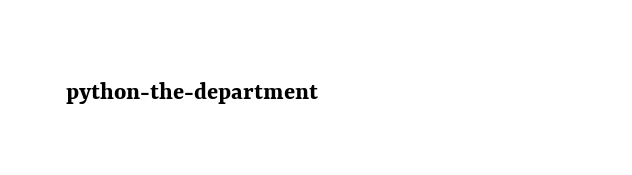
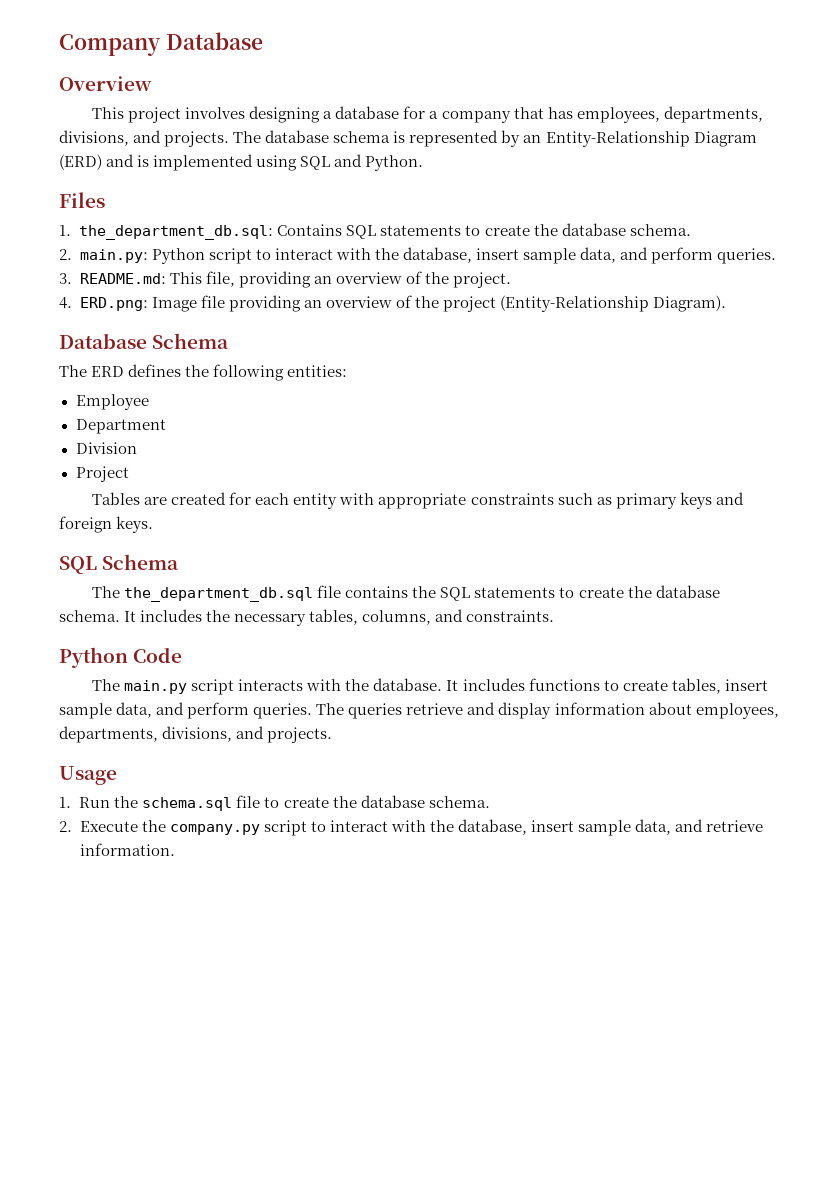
[66,82,318,104] python-the-department -> [59,32,263,56] [59,76,152,91] [92,106,763,123] [59,130,757,147] [59,154,424,171] [59,192,105,208] [59,223,691,240] [59,247,777,264] [59,271,511,288] [59,295,726,312] [59,333,230,349] [59,364,348,381] [75,394,149,410] [75,419,166,434] [75,442,137,454] [75,466,129,482] [92,492,744,509] [59,516,154,533] [59,554,180,574] [92,585,720,602] [59,609,555,626] [59,647,183,668] [92,678,768,695] [59,702,779,719] [59,726,333,743] [59,766,117,785] [59,795,490,811] [59,819,764,836] [79,843,175,856] Company Database // Overview // This project involves designing a database for a company that has employees, departments, divisions, and projects. The database schema is represented by an Entity-Relationship Diagram (ERD) and is implemented using SQL and Python. // Files // 1. the_department_db.sql: Contains SQL statements to create the database schema. // 2. main.py: Python script to interact with the database, insert sample data, and perform queries. // 3. README.md: This file, providing an overview of the project. // 4. ERD.png: Image file providing an overview of the project (Entity-Relationship Diagram). // Database Schema // The ERD defines the following entities: // Employee // Department // Division // Project // Tables are created for each entity with appropriate constraints such as primary keys and foreign keys. // SQL Schema // The the_department_db.sql file contains the SQL statements to create the database schema. It includes the necessary tables, columns, and constraints. // Python Code // The main.py script interacts with the database. It includes functions to create tables, insert sample data, and perform queries. The queries retrieve and display information about employees, departments, divisions, and projects. // Usage // 1. Run the schema.sql file to create the database schema. // 2. Execute the company.py script to interact with the database, insert sample data, and retrieve information.

